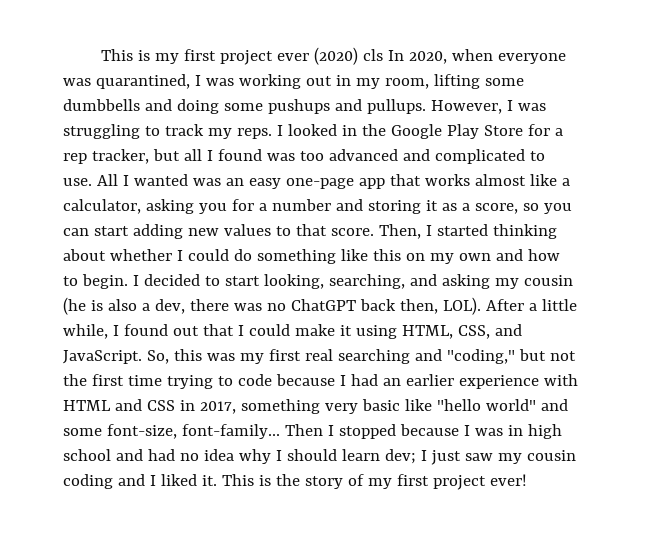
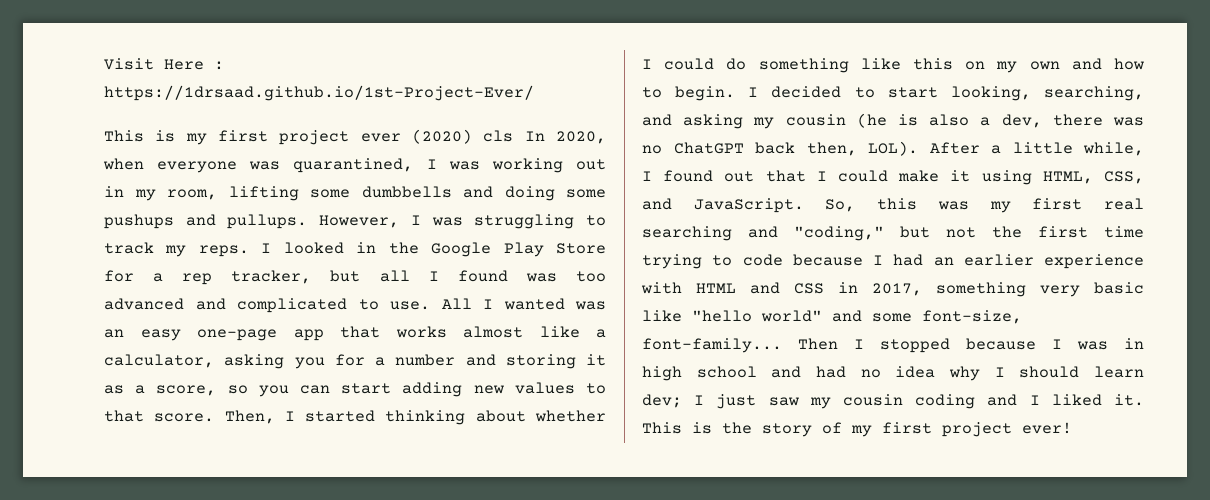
(100, 55) none -> [104,58,224,70] [104,85,534,101] Visit Here : https://1drsaad.github.io/1st-Project-Ever/ //

